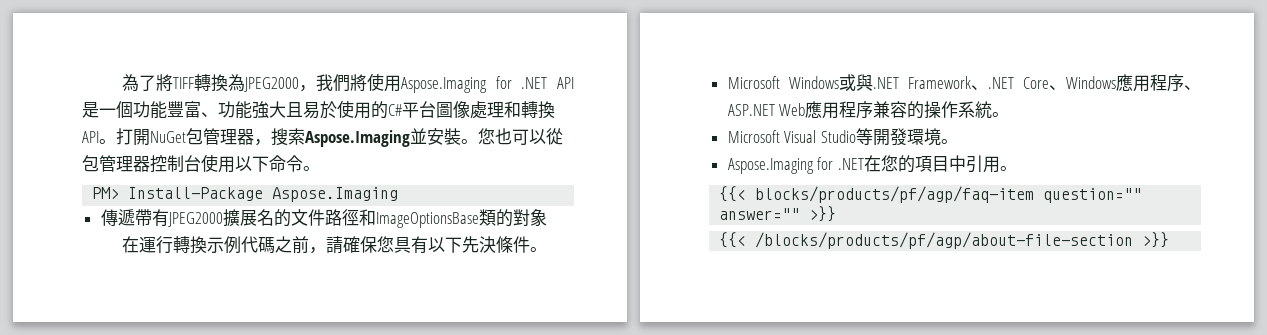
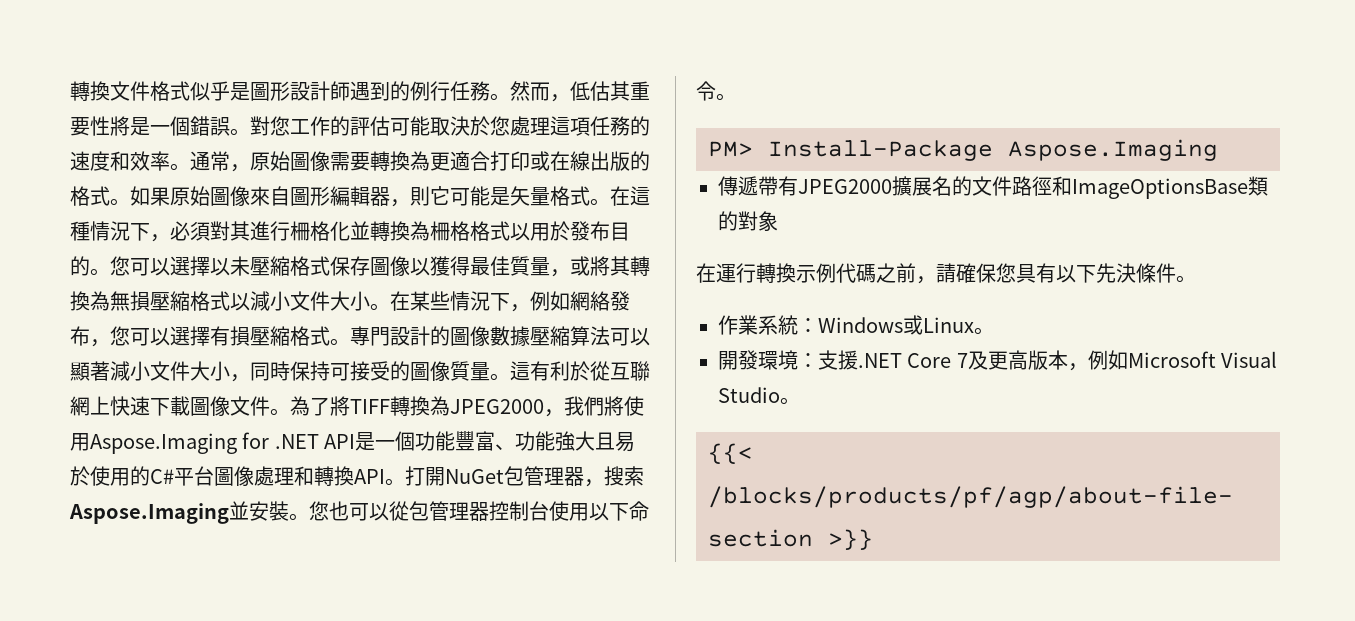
(121, 83) none -> [70,81,650,102] [70,116,650,136] [70,151,650,172] [70,186,650,207] [70,221,630,242] [70,256,650,277] [70,291,630,312] [70,326,650,347] [70,361,650,382] [70,396,290,416] 轉換文件格式似乎是圖形設計師遇到的例行任務。然而，低估其重要性將是一個錯誤。對您工作的評估可能取決於您處理這項任務的速度和效率。通常，原始圖像需要轉換為更適合打印或在線出版的格式。如果原始圖像來自圖形編輯器，則它可能是矢量格式。在這種情況下，必須對其進行柵格化並轉換為柵格格式以用於發布目的。您可以選擇以未壓縮格式保存圖像以獲得最佳質量，或將其轉換為無損壓縮格式以減小文件大小。在某些情況下，例如網絡發布，您可以選擇有損壓縮格式。專門設計的圖像數據壓縮算法可以顯著減小文件大小，同時保持可接受的圖像質量。這有利於從互聯網上快速下載圖像文件。
[727,74,1201,92] [727,101,1010,119] [727,128,958,146] [727,155,1017,174] [719,186,1143,203] [719,206,837,222] Microsoft Windows或與.NET Framework、.NET Core、Windows應用程序、ASP.NET Web應用程序兼容的操作系統。 // Microsoft Visual Studio等開發環境。 // Aspose.Imaging for .NET在您的項目中引用。 // {{< blocks/products/pf/agp/faq-item question="" answer="" >}} -> [718,315,994,335] [718,350,1278,371] [718,387,800,405] 作業系統：Windows或Linux。 // 開發環境：支援.NET Core 7及更高版本，例如Microsoft Visual Studio。

